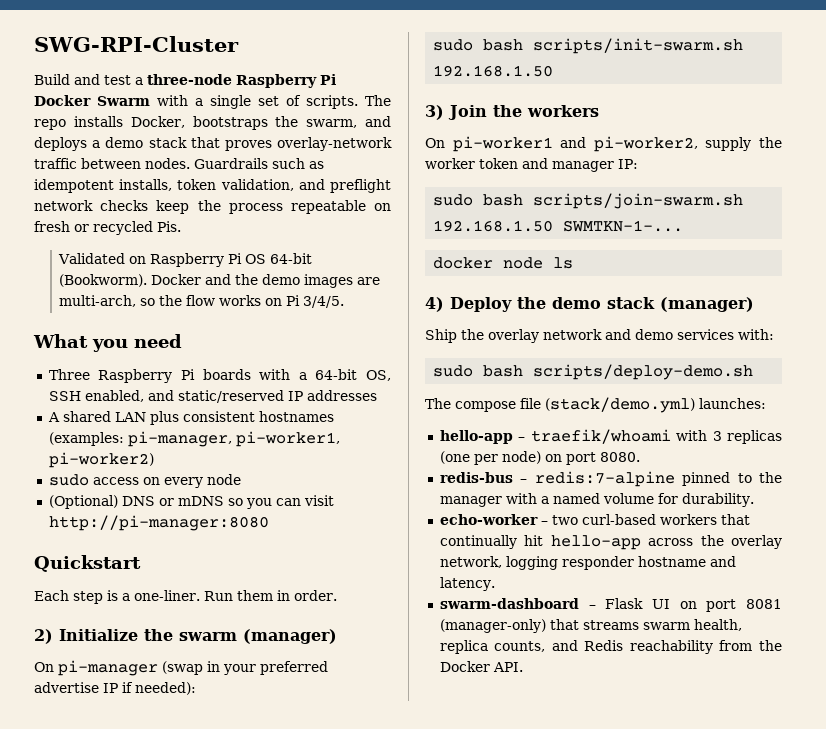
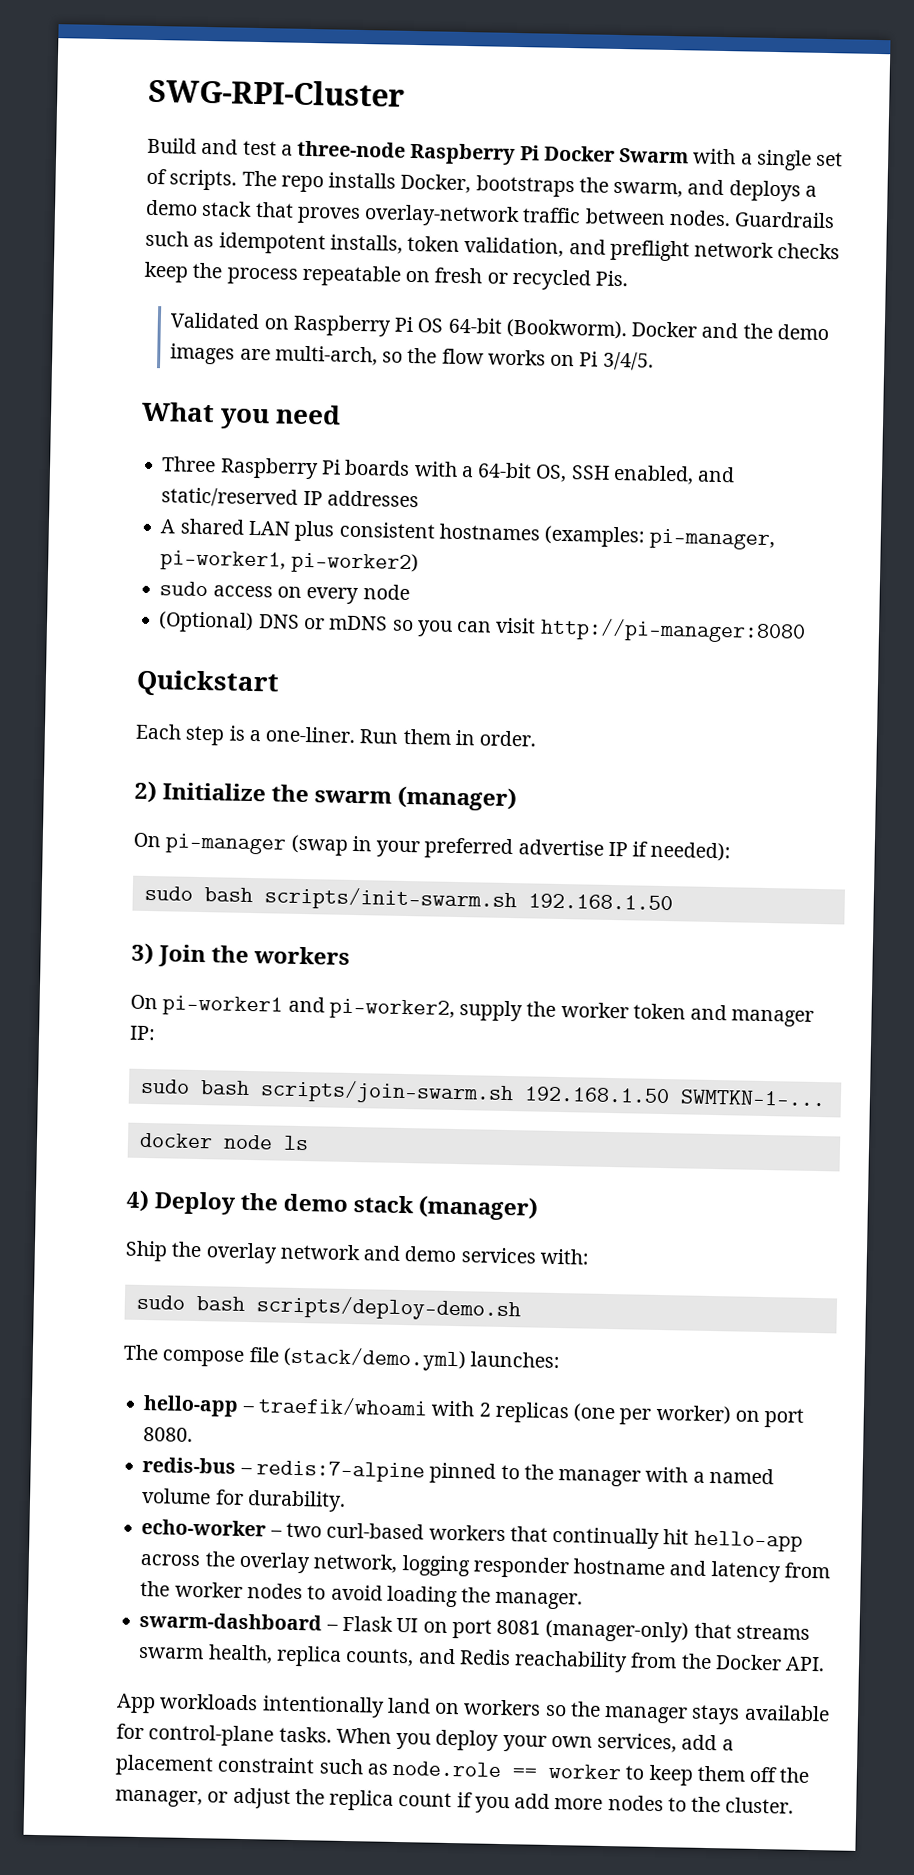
[712,431,722,441] 3 -> [478,1402,491,1417] 2
[501,451,541,464] node) -> [655,1404,731,1425] worker)
[439,577,495,591] latency. -> [710,1561,830,1583] [140,1580,584,1610] latency from the worker nodes to avoid loading the manager.
(523, 667) none -> [116,1693,830,1725] [116,1723,734,1753] [115,1754,810,1786] [115,1787,795,1814] // App workloads intentionally land on workers so the manager stays available for control-plane tasks. When you deploy your own services, add a placement constraint such as node.role == worker to keep them off the manager, or adjust the replica count if you add more nodes to the cluster.

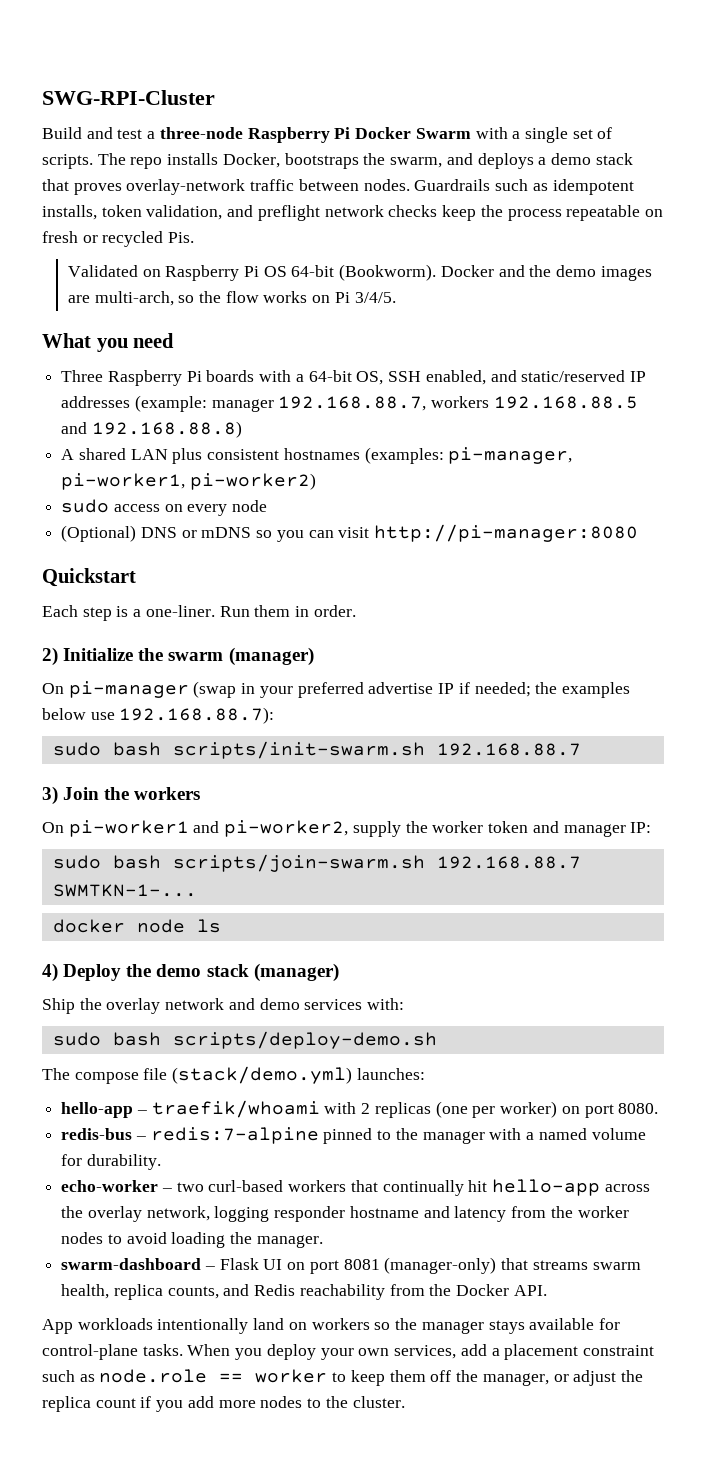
(419, 499) none -> [134,395,638,412] [61,421,242,438] (example: manager 192.168.88.7, workers 192.168.88.5 and 192.168.88.8)
[650,841,732,862] needed): -> [474,682,630,698] [42,707,275,724] needed; the examples below use 192.168.88.7):
[527,893,673,911] 192.168.1.50 -> [436,743,581,756] 192.168.88.7
[523,1086,670,1104] 192.168.1.50 -> [436,856,581,869] 192.168.88.7

